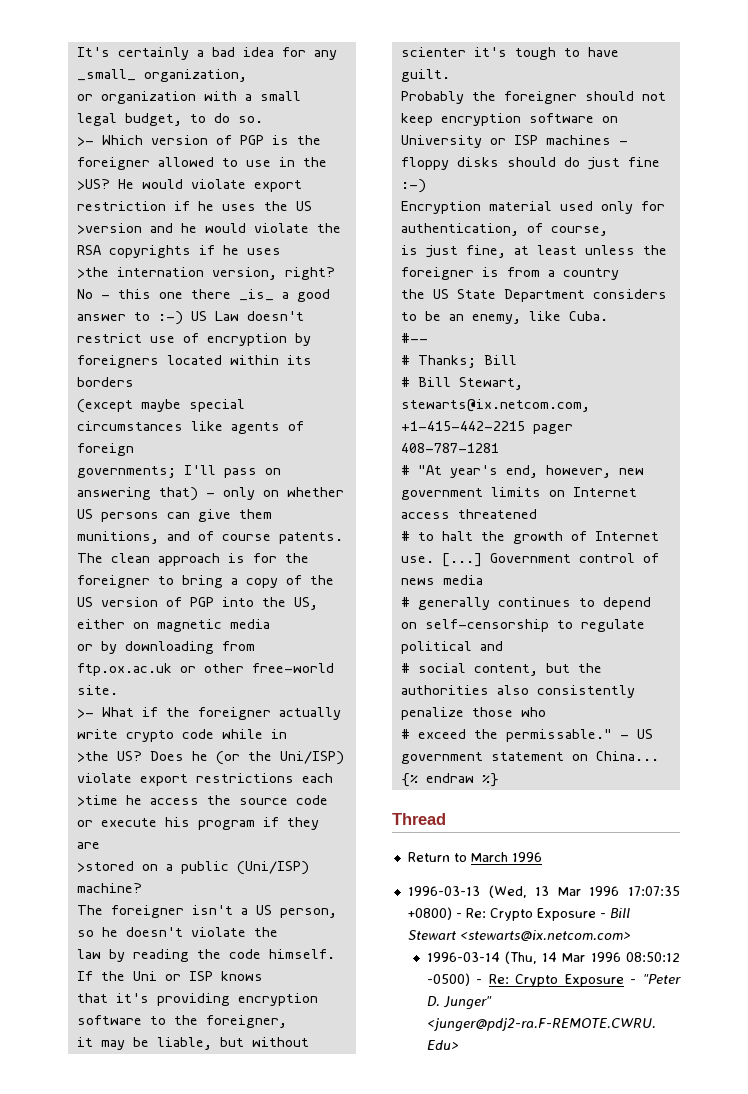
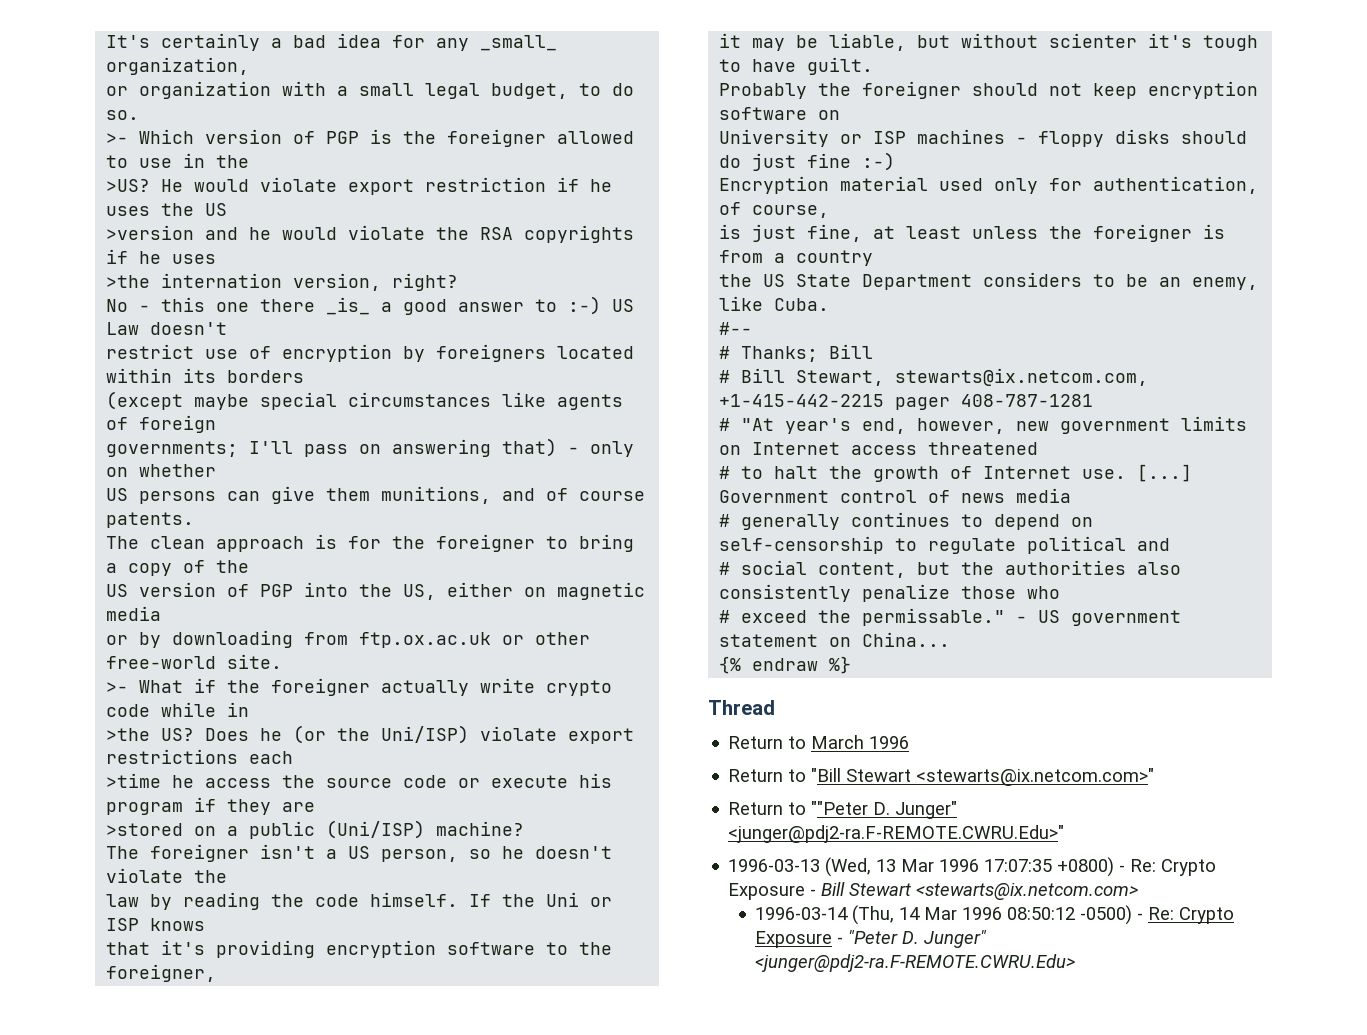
(542, 857) none -> [728,768,1155,786] [728,801,958,819] [728,825,1065,843] // Return to "Bill Stewart <stewarts@ix.netcom.com>" // Return to ""Peter D. Junger" <junger@pdj2-ra.F-REMOTE.CWRU.Edu>"

